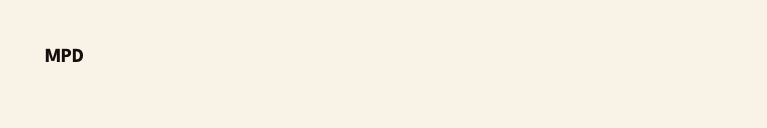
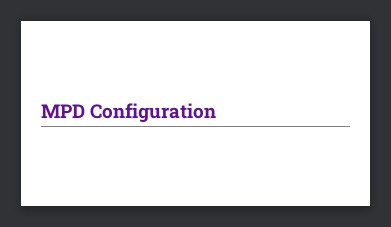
(84, 55) none -> [90,103,217,123] Configuration

